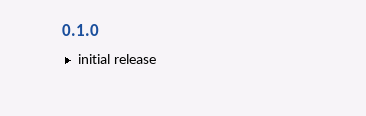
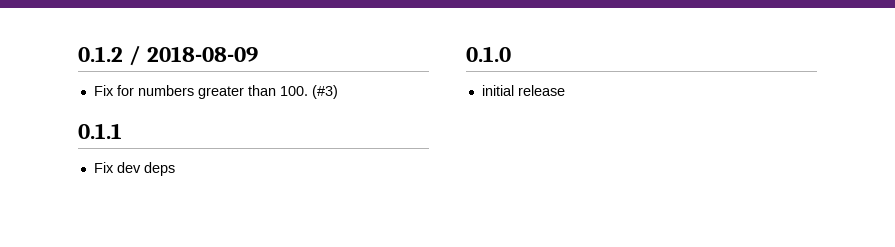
(62, 30) none -> [78,45,259,66] [93,85,338,99] [78,123,122,139] [93,162,175,176] 0.1.2 / 2018-08-09 // Fix for numbers greater than 100. (#3) // 0.1.1 // Fix dev deps //

